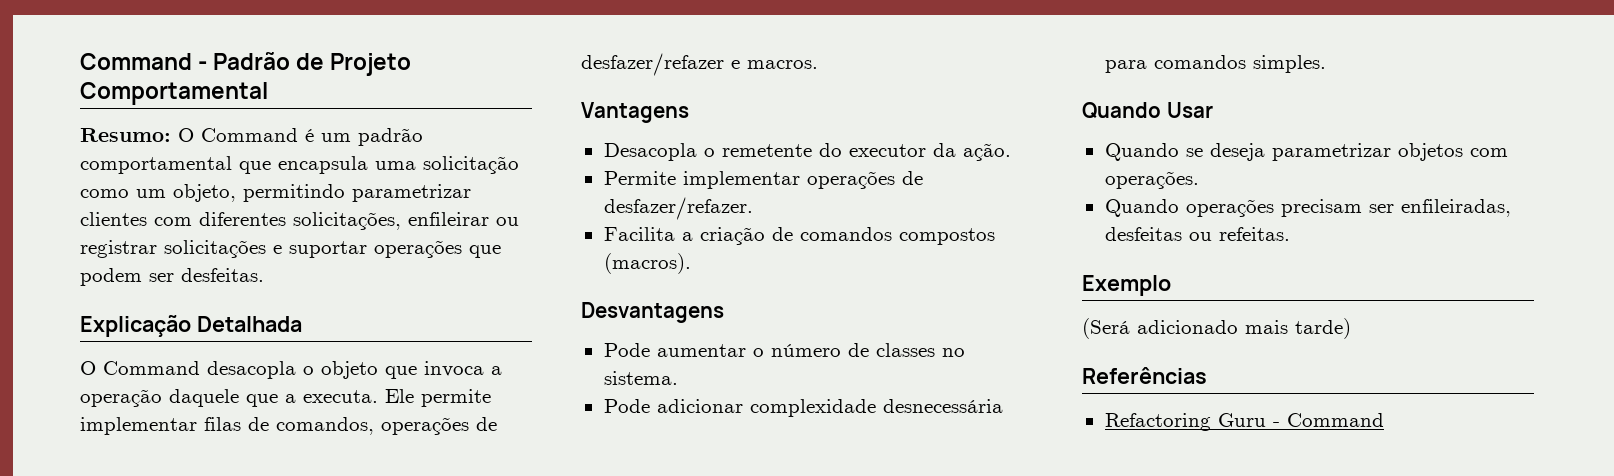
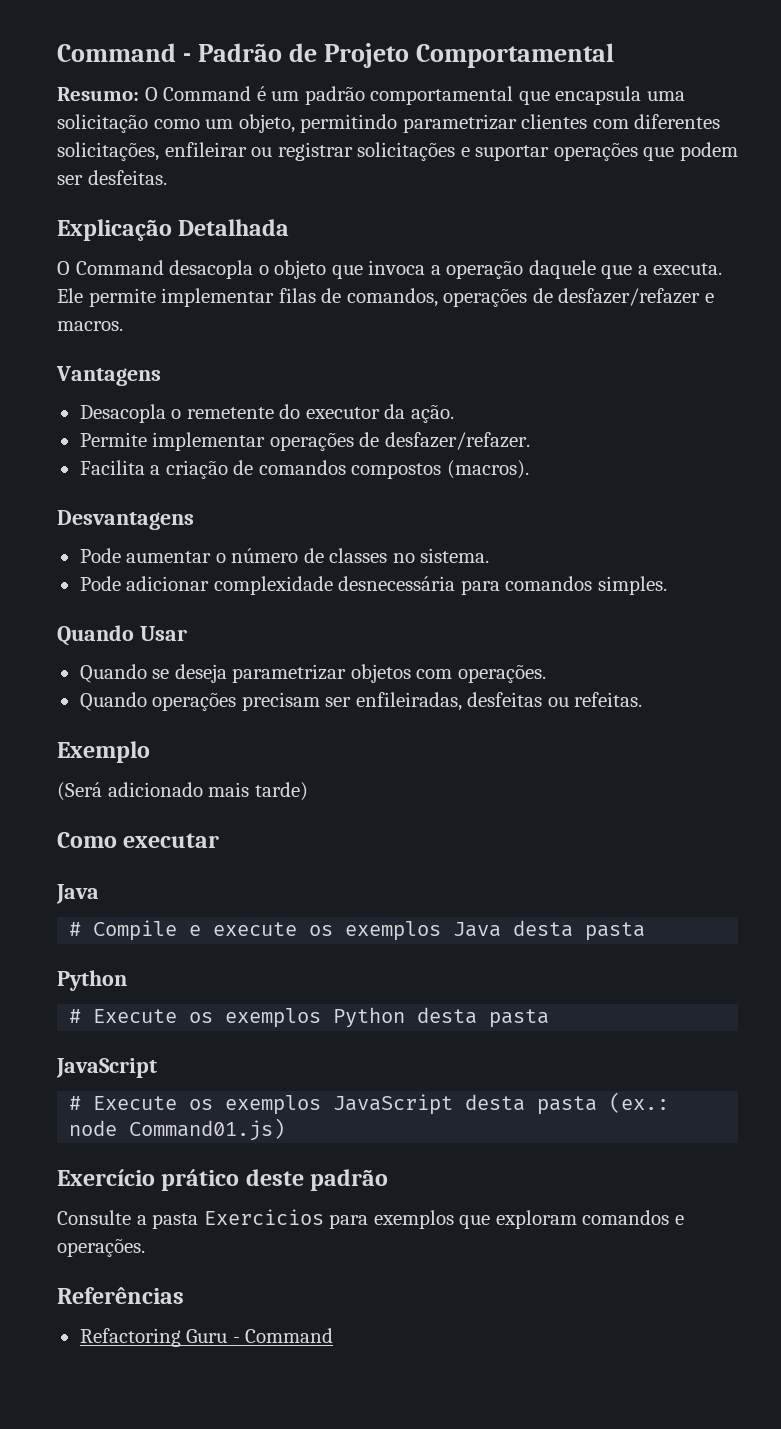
(1351, 328) none -> [57,832,220,848] [56,884,99,904] [69,920,646,941] [57,970,127,991] [69,1007,550,1028] [56,1058,157,1078] [69,1092,670,1115] [69,1118,286,1141] [57,1169,389,1191] [57,1209,684,1229] [57,1238,145,1257] // Como executar // Java // # Compile e execute os exemplos Java desta pasta // Python // # Execute os exemplos Python desta pasta // JavaScript // # Execute os exemplos JavaScript desta pasta (ex.: node Command01.js) // Exercício prático deste padrão // Consulte a pasta Exercicios para exemplos que exploram comandos e operações.

